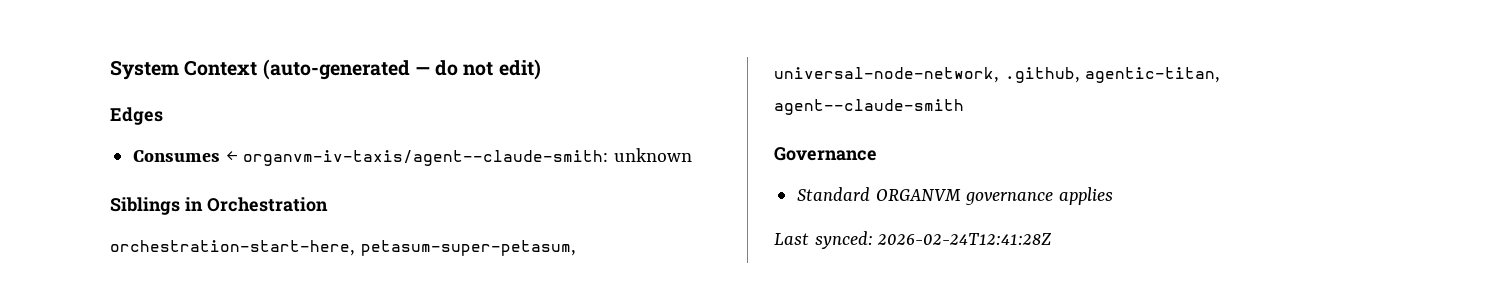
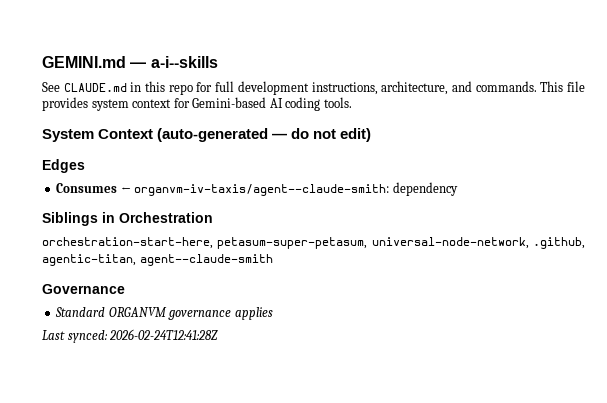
(110, 70) none -> [42,56,218,68] [42,81,585,95] [42,97,352,111] GEMINI.md — a-i--skills // See CLAUDE.md in this repo for full development instructions, architecture, and commands. This file provides system context for Gemini-based AI coding tools. //
[614,148,693,162] unknown -> [392,182,458,196] dependency

